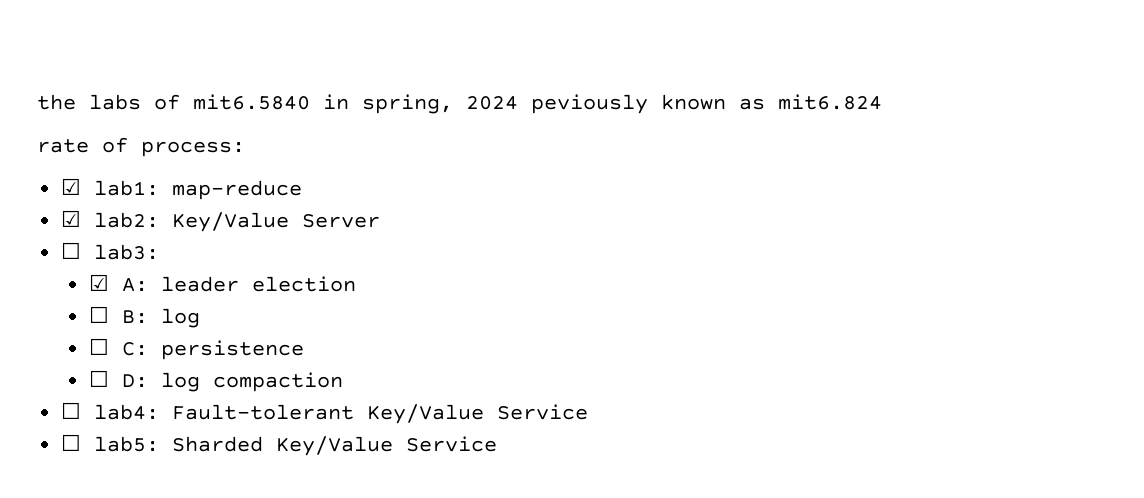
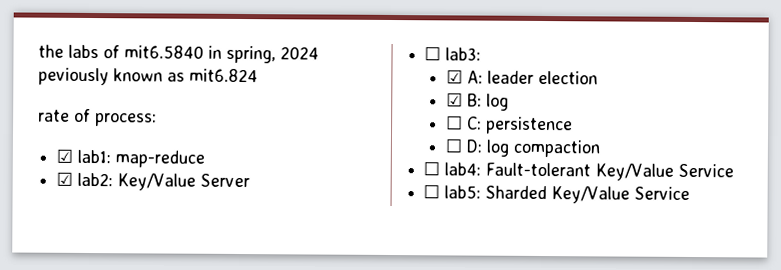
[88,306,109,323] ☐ -> [445,92,463,107] ☑

